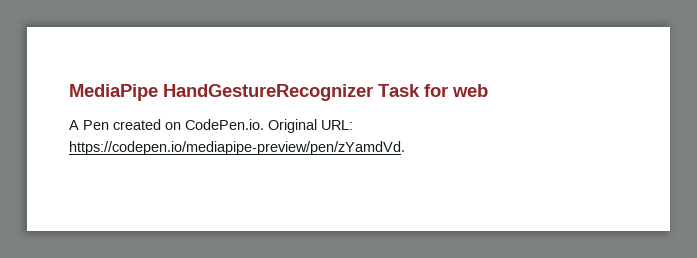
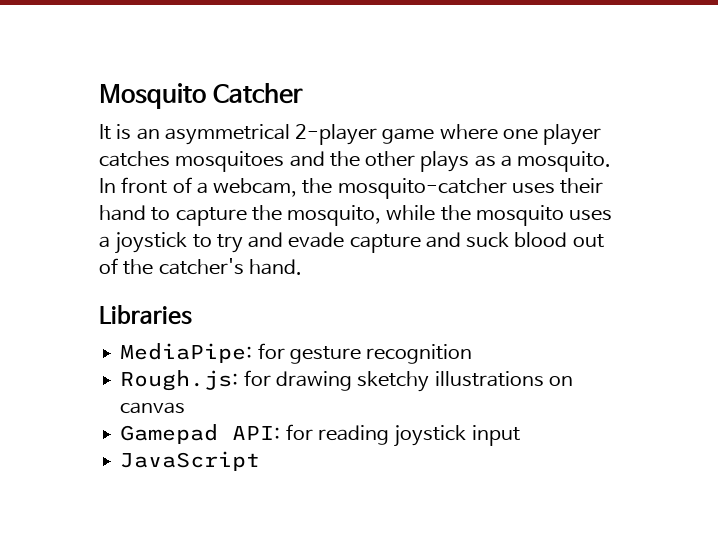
[69,84,488,101] [69,119,353,133] [69,141,405,155] MediaPipe HandGestureRecognizer Task for web // A Pen created on CodePen.io. Original URL: https://codepen.io/mediapipe-preview/pen/zYamdVd. -> [99,83,303,109] [99,124,602,145] [99,151,612,172] [99,177,604,199] [99,205,613,226] [99,232,604,254] [99,258,302,275] [99,305,192,325] [120,343,473,364] [120,370,573,392] [120,402,186,414] [120,424,520,447] [120,451,261,471] Mosquito Catcher // It is an asymmetrical 2-player game where one player catches mosquitoes and the other plays as a mosquito. In front of a webcam, the mosquito-catcher uses their hand to capture the mosquito, while the mosquito uses a joystick to try and evade capture and suck blood out of the catcher's hand. // Libraries // MediaPipe: for gesture recognition // Rough.js: for drawing sketchy illustrations on canvas // Gamepad API: for reading joystick input // JavaScript

